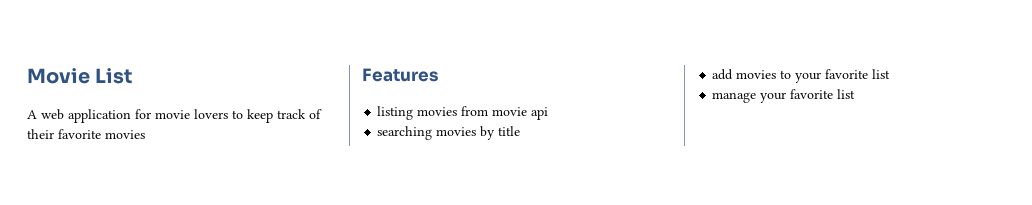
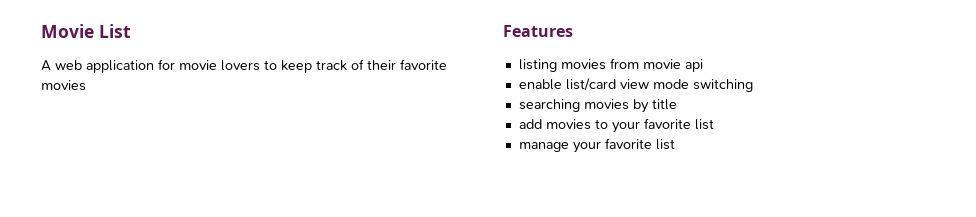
(549, 113) none -> [518,78,753,92] // enable list/card view mode switching

